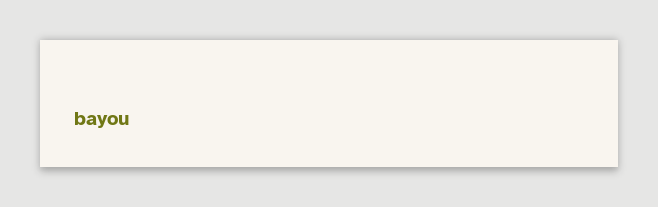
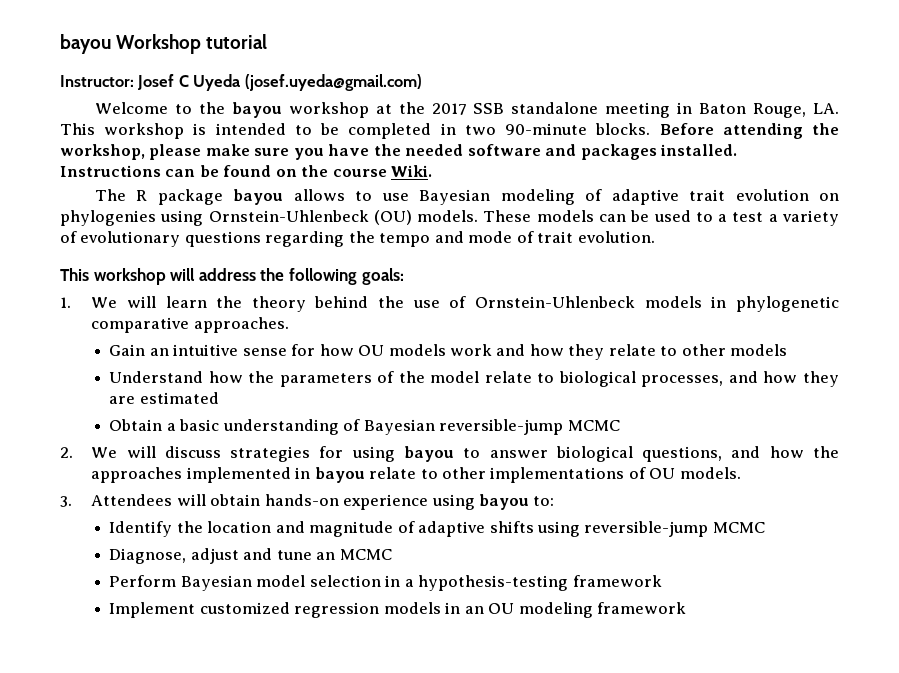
[74,112,129,128] bayou -> [60,34,268,54] [60,74,422,91] [95,102,839,118] [60,123,840,139] [60,144,738,160] [60,165,433,177] [95,189,839,205] [60,210,840,226] [60,231,655,247] [60,268,404,285] [60,296,839,312] [91,317,289,333] [109,344,788,360] [109,371,840,387] [109,392,219,404] [109,419,620,435] [60,446,839,462] [91,467,741,483] [60,494,555,510] [109,521,765,537] [109,548,392,564] [109,575,662,591] [109,602,687,618] bayou Workshop tutorial // Instructor: Josef C Uyeda (josef.uyeda@gmail.com) // Welcome to the bayou workshop at the 2017 SSB standalone meeting in Baton Rouge, LA. This workshop is intended to be completed in two 90-minute blocks. Before attending the workshop, please make sure you have the needed software and packages installed. Instructions can be found on the course Wiki. // The R package bayou allows to use Bayesian modeling of adaptive trait evolution on phylogenies using Ornstein-Uhlenbeck (OU) models. These models can be used to a test a variety of evolutionary questions regarding the tempo and mode of trait evolution. // This workshop will address the following goals: // 1. We will learn the theory behind the use of Ornstein-Uhlenbeck models in phylogenetic comparative approaches. // Gain an intuitive sense for how OU models work and how they relate to other models // Understand how the parameters of the model relate to biological processes, and how they are estimated // Obtain a basic understanding of Bayesian reversible-jump MCMC // 2. We will discuss strategies for using bayou to answer biological questions, and how the approaches implemented in bayou relate to other implementations of OU models. // 3. Attendees will obtain hands-on experience using bayou to: // Identify the location and magnitude of adaptive shifts using reversible-jump MCMC // Diagnose, adjust and tune an MCMC // Perform Bayesian model selection in a hypothesis-testing framework // Implement customized regression models in an OU modeling framework

